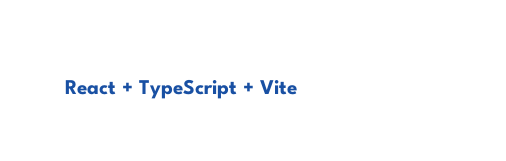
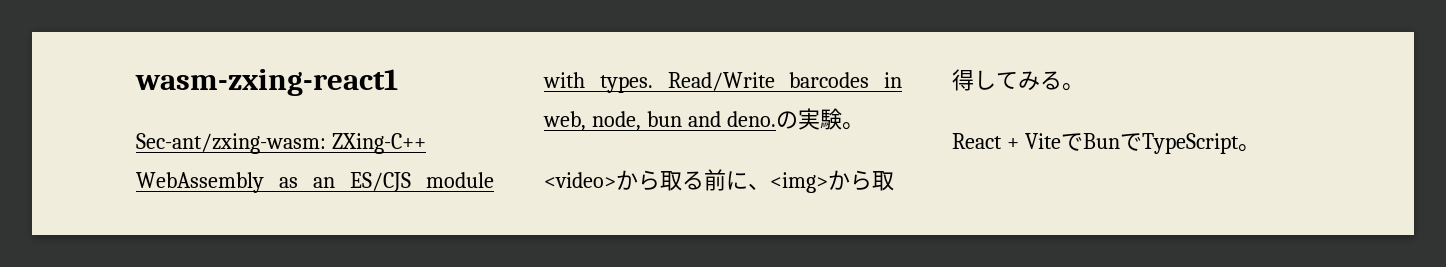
[65,79,297,99] React + TypeScript + Vite -> [135,69,398,96] [136,133,426,154] [136,172,494,193] [543,72,902,93] [543,108,864,131] [544,169,894,193] [952,69,1084,91] [952,133,1260,154] wasm-zxing-react1 // Sec-ant/zxing-wasm: ZXing-C++ WebAssembly as an ES/CJS module with types. Read/Write barcodes in web, node, bun and deno.の実験。 // <video>から取る前に、<img>から取得してみる。 // React + ViteでBunでTypeScript。

